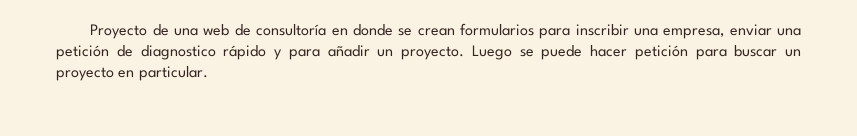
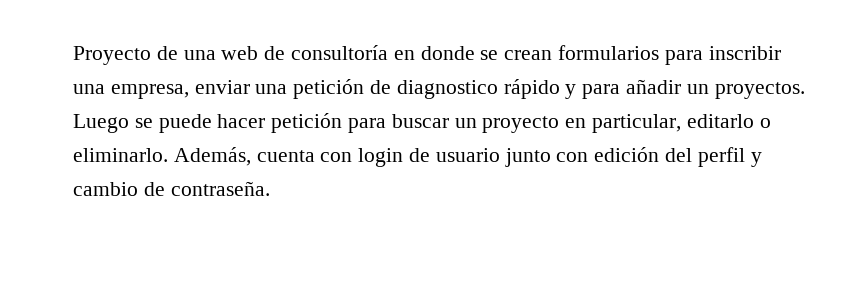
[401,46,464,60] proyecto. -> [714,82,805,99] proyectos.
[138,66,208,81] particular. -> [592,114,771,133] [73,147,762,167] [73,181,270,196] particular, editarlo o eliminarlo. Además, cuenta con login de usuario junto con edición del perfil y cambio de contraseña.

